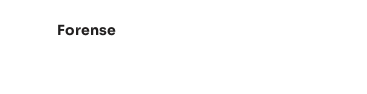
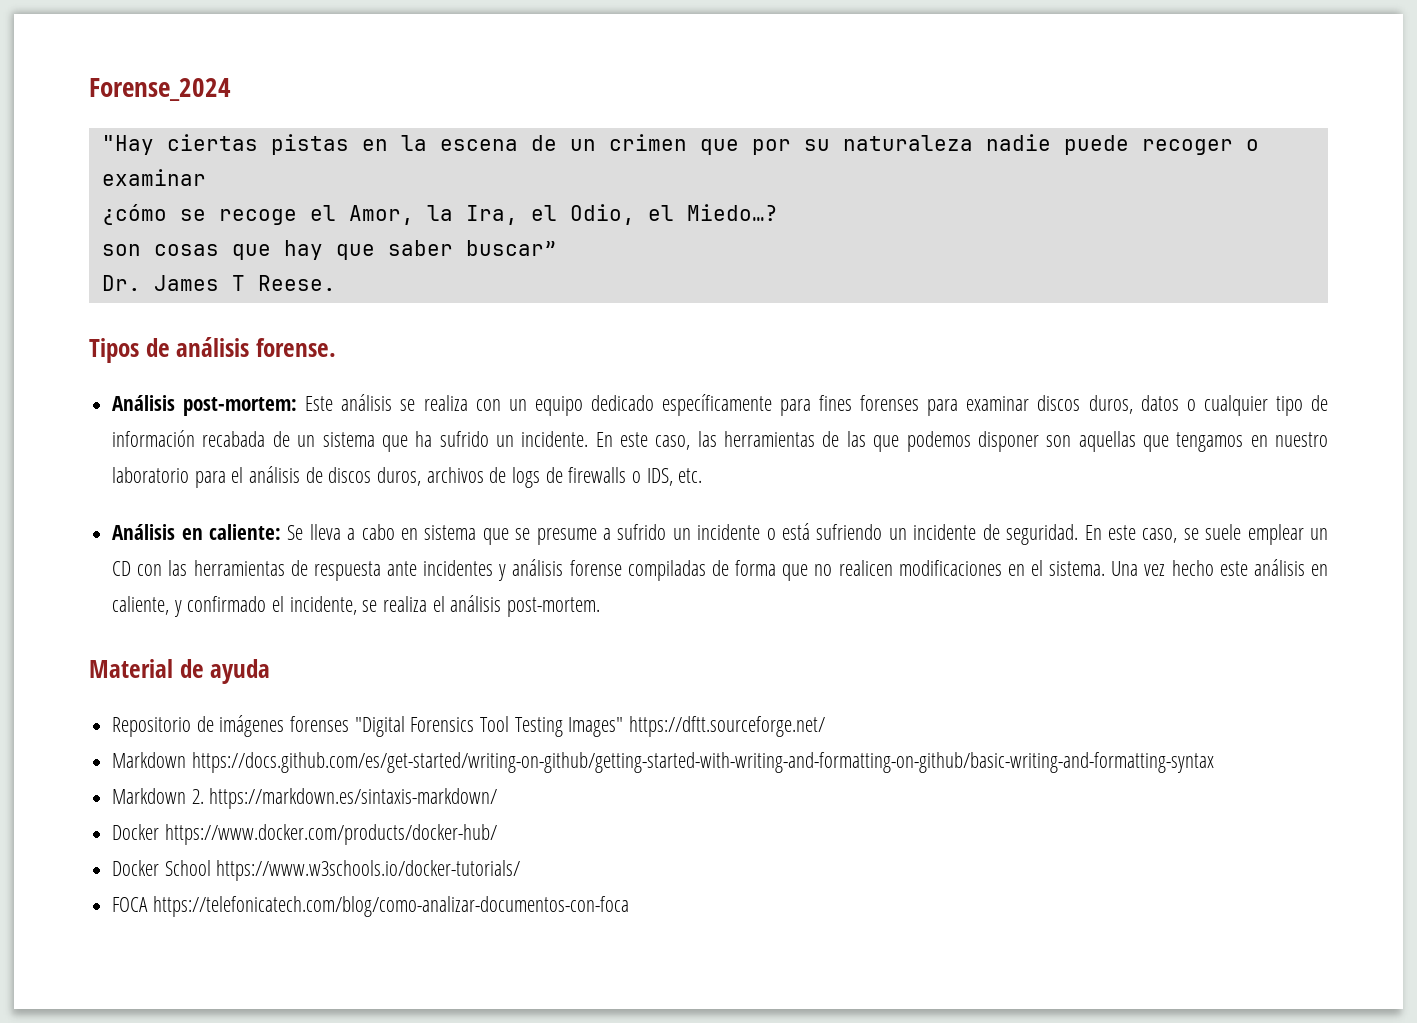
[57,24,116,36] Forense -> [89,78,231,101] [101,134,1259,155] [101,169,206,186] [101,204,778,225] [101,240,557,260] [101,275,336,291] [89,337,336,363] [112,394,1328,416] [112,430,1328,452] [112,466,703,488] [112,523,1328,545] [112,559,1328,581] [112,595,601,617] [89,659,271,684] [112,715,826,737] [112,752,1214,773] [112,788,498,809] [112,824,497,845] [112,860,521,881] [112,896,629,917] Forense_2024 // "Hay ciertas pistas en la escena de un crimen que por su naturaleza nadie puede recoger o examinar // ¿cómo se recoge el Amor, la Ira, el Odio, el Miedo…? // son cosas que hay que saber buscar” // Dr. James T Reese. // Tipos de análisis forense. // Análisis post-mortem: Este análisis se realiza con un equipo dedicado específicamente para fines forenses para examinar discos duros, datos o cualquier tipo de información recabada de un sistema que ha sufrido un incidente. En este caso, las herramientas de las que podemos disponer son aquellas que tengamos en nuestro laboratorio para el análisis de discos duros, archivos de logs de firewalls o IDS, etc. // Análisis en caliente: Se lleva a cabo en sistema que se presume a sufrido un incidente o está sufriendo un incidente de seguridad. En este caso, se suele emplear un CD con las herramientas de respuesta ante incidentes y análisis forense compiladas de forma que no realicen modificaciones en el sistema. Una vez hecho este análisis en caliente, y confirmado el incidente, se realiza el análisis post-mortem. // Material de ayuda // Repositorio de imágenes forenses "Digital Forensics Tool Testing Images" https://dftt.sourceforge.net/ // Markdown https://docs.github.com/es/get-started/writing-on-github/getting-started-with-writing-and-formatting-on-github/basic-writing-and-formatting-syntax // Markdown 2. https://markdown.es/sintaxis-markdown/ // Docker https://www.docker.com/products/docker-hub/ // Docker School https://www.w3schools.io/docker-tutorials/ // FOCA https://telefonicatech.com/blog/como-analizar-documentos-con-foca

